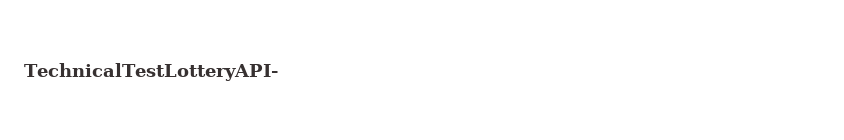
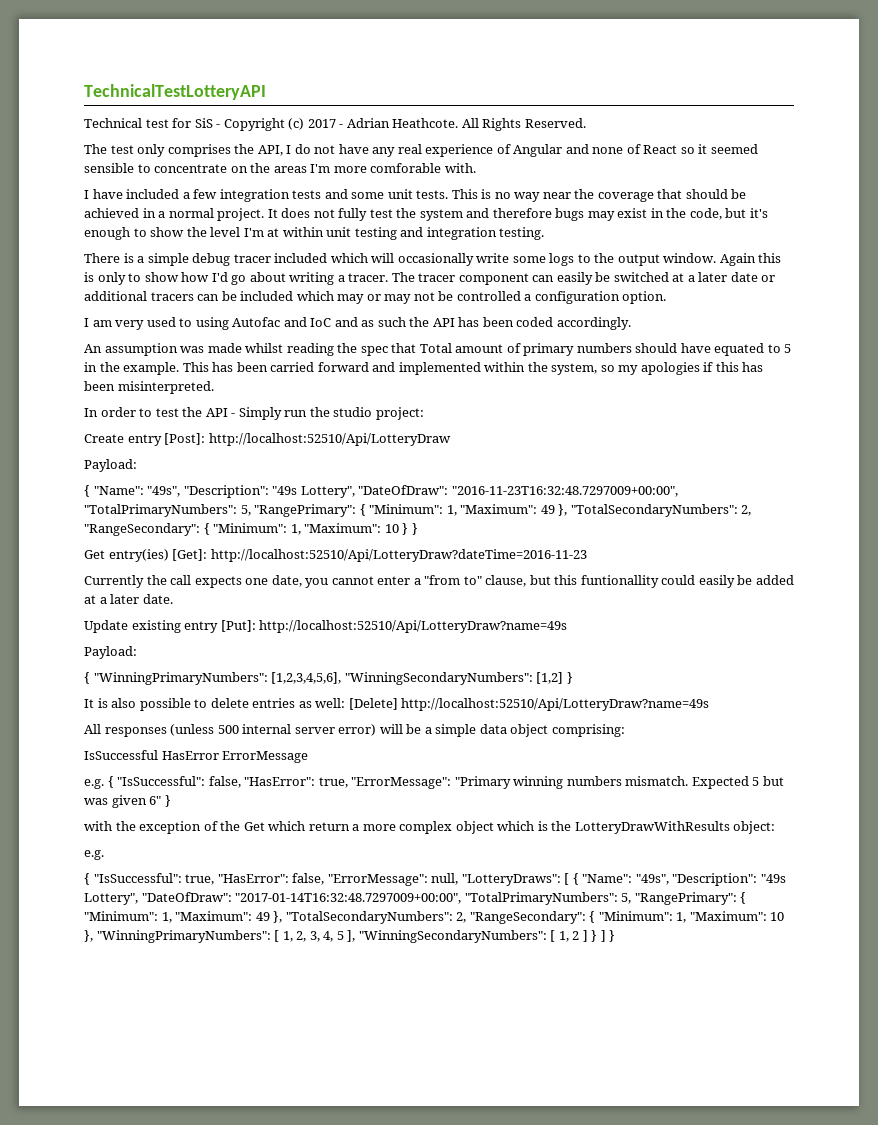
[24,63,278,81] TechnicalTestLotteryAPI- -> [84,84,266,100] [84,118,586,131] [84,144,758,157] [84,163,476,173] [84,189,747,202] [84,208,768,221] [84,227,545,240] [84,253,782,266] [84,272,776,285] [84,291,667,304] [84,317,631,330] [84,343,792,356] [84,362,764,375] [84,381,214,394] [84,407,424,420] [84,433,451,446] [84,459,137,472] [84,485,678,498] [84,504,752,517] [84,523,418,536] [84,549,587,562] [84,575,794,588] [84,594,173,604] [84,620,568,633] [84,646,137,659] [84,672,573,685] [84,698,710,711] [84,724,625,737] [84,750,309,763] [84,776,784,789] [84,795,171,808] [84,821,776,834] [84,850,104,860] [84,873,786,886] [84,892,747,905] [84,911,785,924] [84,930,616,943] TechnicalTestLotteryAPI // Technical test for SiS - Copyright (c) 2017 - Adrian Heathcote. All Rights Reserved. // The test only comprises the API, I do not have any real experience of Angular and none of React so it seemed sensible to concentrate on the areas I'm more comforable with. // I have included a few integration tests and some unit tests. This is no way near the coverage that should be achieved in a normal project. It does not fully test the system and therefore bugs may exist in the code, but it's enough to show the level I'm at within unit testing and integration testing. // There is a simple debug tracer included which will occasionally write some logs to the output window. Again this is only to show how I'd go about writing a tracer. The tracer component can easily be switched at a later date or additional tracers can be included which may or may not be controlled a configuration option. // I am very used to using Autofac and IoC and as such the API has been coded accordingly. // An assumption was made whilst reading the spec that Total amount of primary numbers should have equated to 5 in the example. This has been carried forward and implemented within the system, so my apologies if this has been misinterpreted. // In order to test the API - Simply run the studio project: // Create entry [Post]: http://localhost:52510/Api/LotteryDraw // Payload: // { "Name": "49s", "Description": "49s Lottery", "DateOfDraw": "2016-11-23T16:32:48.7297009+00:00", "TotalPrimaryNumbers": 5, "RangePrimary": { "Minimum": 1, "Maximum": 49 }, "TotalSecondaryNumbers": 2, "RangeSecondary": { "Minimum": 1, "Maximum": 10 } } // Get entry(ies) [Get]: http://localhost:52510/Api/LotteryDraw?dateTime=2016-11-23 // Currently the call expects one date, you cannot enter a "from to" clause, but this funtionallity could easily be added at a later date. // Update existing entry [Put]: http://localhost:52510/Api/LotteryDraw?name=49s // Payload: // { "WinningPrimaryNumbers": [1,2,3,4,5,6], "WinningSecondaryNumbers": [1,2] } // It is also possible to delete entries as well: [Delete] http://localhost:52510/Api/LotteryDraw?name=49s // All responses (unless 500 internal server error) will be a simple data object comprising: // IsSuccessful HasError ErrorMessage // e.g. { "IsSuccessful": false, "HasError": true, "ErrorMessage": "Primary winning numbers mismatch. Expected 5 but was given 6" } // with the exception of the Get which return a more complex object which is the LotteryDrawWithResults object: // e.g. // { "IsSuccessful": true, "HasError": false, "ErrorMessage": null, "LotteryDraws": [ { "Name": "49s", "Description": "49s Lottery", "DateOfDraw": "2017-01-14T16:32:48.7297009+00:00", "TotalPrimaryNumbers": 5, "RangePrimary": { "Minimum": 1, "Maximum": 49 }, "TotalSecondaryNumbers": 2, "RangeSecondary": { "Minimum": 1, "Maximum": 10 }, "WinningPrimaryNumbers": [ 1, 2, 3, 4, 5 ], "WinningSecondaryNumbers": [ 1, 2 ] } ] }

